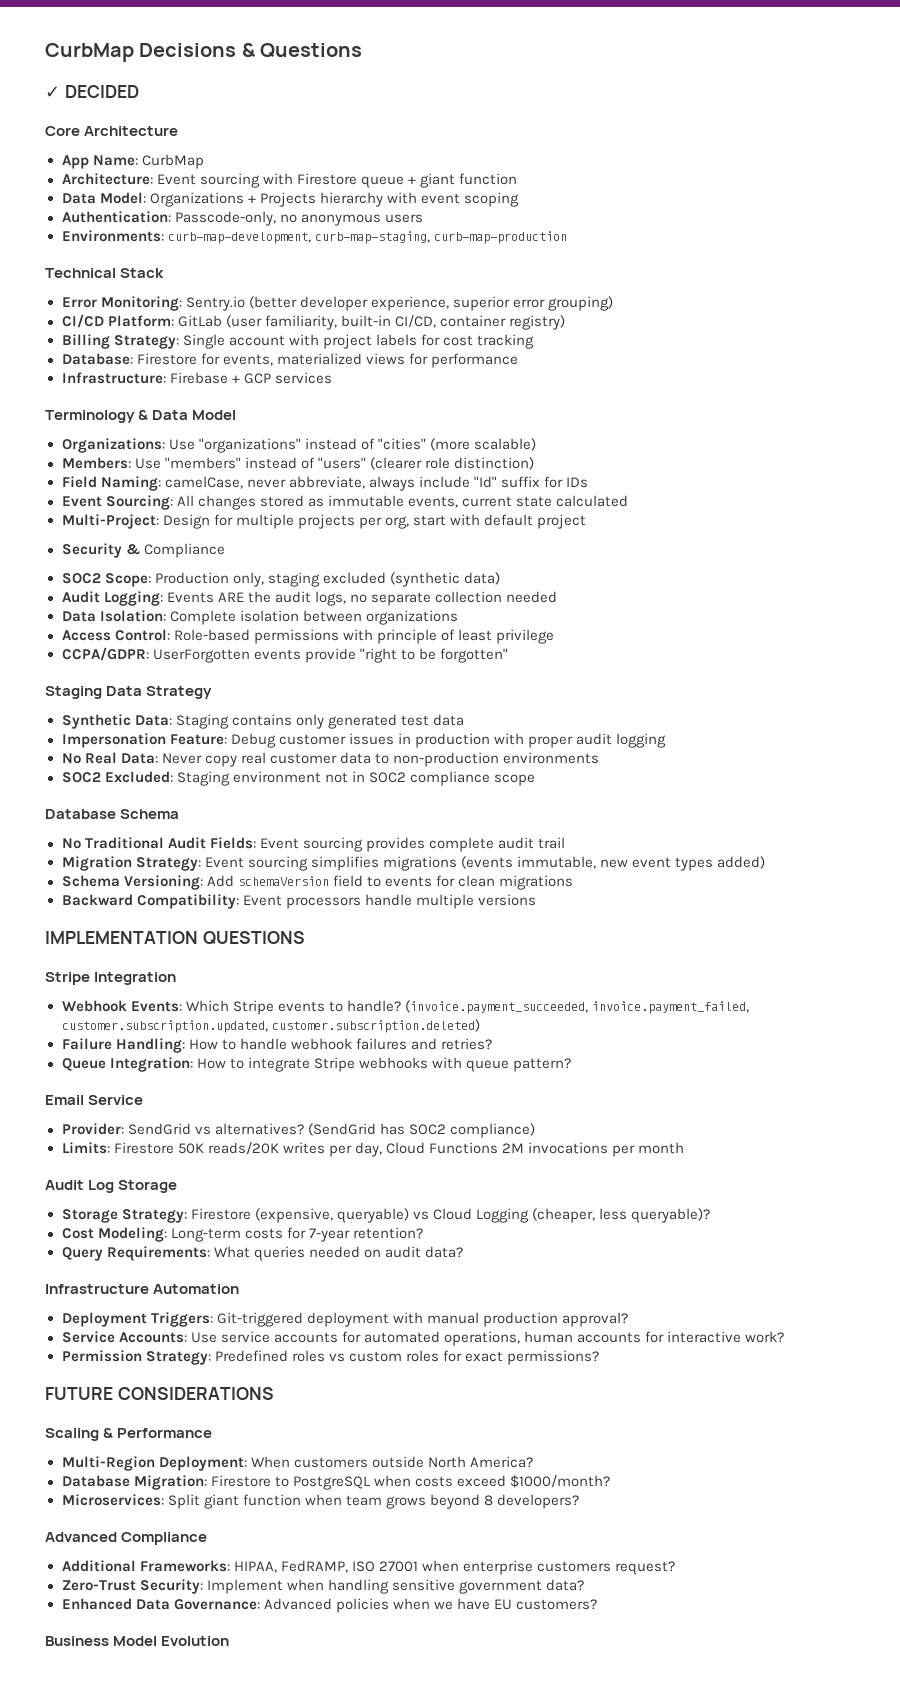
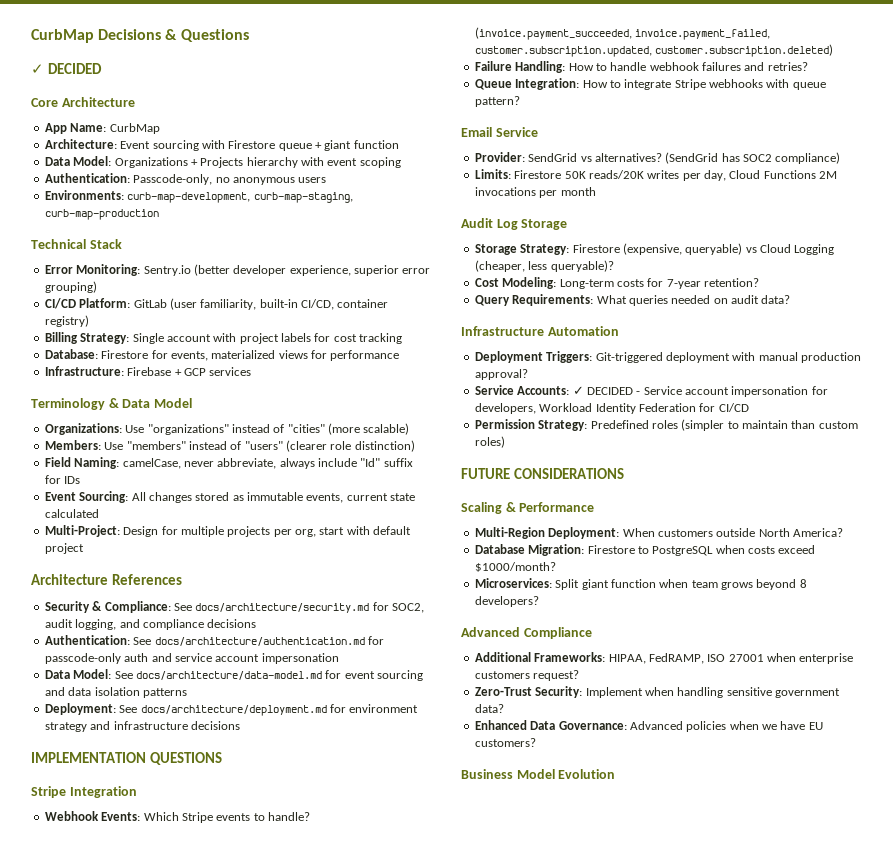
(587, 521) none -> [31,574,182,585] // Architecture References
[143,543,225,558] [61,572,500,587] [61,591,557,606] [61,610,458,625] [61,629,554,644] [61,647,508,663] [45,686,213,699] [61,714,464,729] [61,733,666,748] [61,752,599,767] [61,771,535,786] [45,809,180,819] [61,837,565,852] [61,856,766,871] [61,875,573,890] [61,894,536,909] Compliance // SOC2 Scope: Production only, staging excluded (synthetic data) // Audit Logging: Events ARE the audit logs, no separate collection needed // Data Isolation: Complete isolation between organizations // Access Control: Role-based permissions with principle of least privilege // CCPA/GDPR: UserForgotten events provide "right to be forgotten" // Staging Data Strategy // Synthetic Data: Staging contains only generated test data // Impersonation Feature: Debug customer issues in production with proper audit logging // No Real Data: Never copy real customer data to non-production environments // SOC2 Excluded: Staging environment not in SOC2 compliance scope // Database Schema // No Traditional Audit Fields: Event sourcing provides complete audit trail // Migration Strategy: Event sourcing simplifies migrations (events immutable, new event types added) // Schema Versioning: Add schemaVersion field to events for clean migrations // Backward Compatibility: Event processors handle multiple versions -> [104,601,424,613] [44,619,257,630] [44,635,384,646] [44,653,339,664] [44,669,423,681] [44,687,187,698] [44,703,419,716] [44,721,240,732] Compliance: See docs/architecture/security.md for SOC2, audit logging, and compliance decisions // Authentication: See docs/architecture/authentication.md for passcode-only auth and service account impersonation // Data Model: See docs/architecture/data-model.md for event sourcing and data isolation patterns // Deployment: See docs/architecture/deployment.md for environment strategy and infrastructure decisions
[190,1331,785,1346] [61,1350,599,1365] Use service accounts for automated operations, human accounts for interactive work? // Permission Strategy: Predefined roles vs custom roles for exact permissions? -> [572,386,828,397] [474,403,749,414] [474,419,858,431] [474,436,505,448] ✓ DECIDED - Service account impersonation for developers, Workload Identity Federation for CI/CD // Permission Strategy: Predefined roles (simpler to maintain than custom roles)

